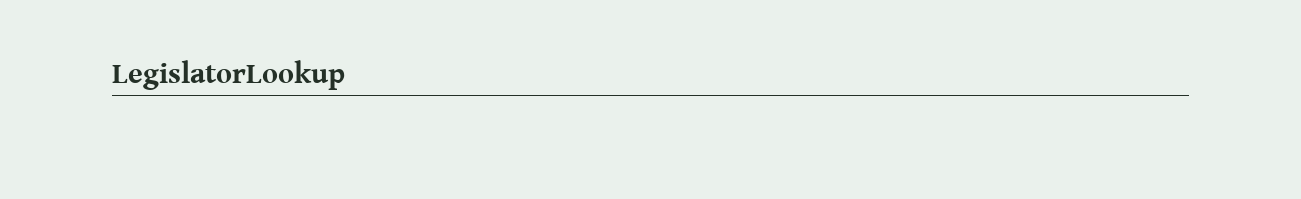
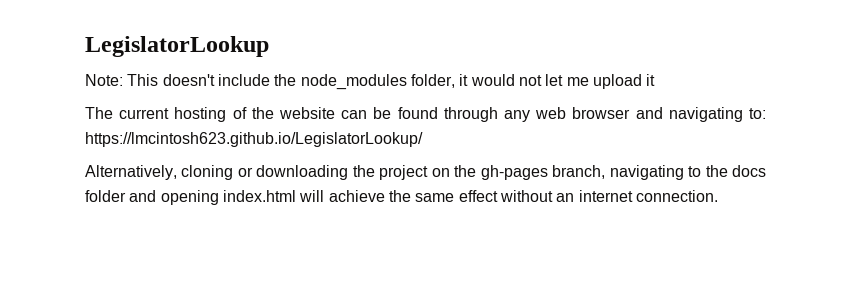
(345, 75) none -> [85,74,656,90] [85,107,766,122] [85,132,423,147] [85,165,766,180] [85,190,718,205] // Note: This doesn't include the node_modules folder, it would not let me upload it // The current hosting of the website can be found through any web browser and navigating to: https://lmcintosh623.github.io/LegislatorLookup/ // Alternatively, cloning or downloading the project on the gh-pages branch, navigating to the docs folder and opening index.html will achieve the same effect without an internet connection.

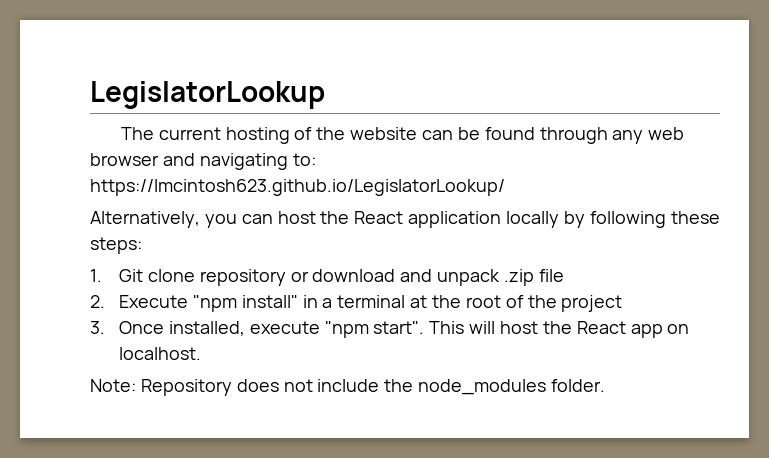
[85,74,656,90] // Note: This doesn't include the node_modules folder, it would not let me upload it -> (325, 95) none
[181,165,766,180] [85,190,718,205] cloning or downloading the project on the gh-pages branch, navigating to the docs folder and opening index.html will achieve the same effect without an internet connection. -> [204,211,720,228] [90,237,142,254] [90,269,564,286] [90,295,623,312] [90,321,690,338] [118,347,201,360] [90,379,606,396] you can host the React application locally by following these steps: // 1. Git clone repository or download and unpack .zip file // 2. Execute "npm install" in a terminal at the root of the project // 3. Once installed, execute "npm start". This will host the React app on localhost. // Note: Repository does not include the node_modules folder.

